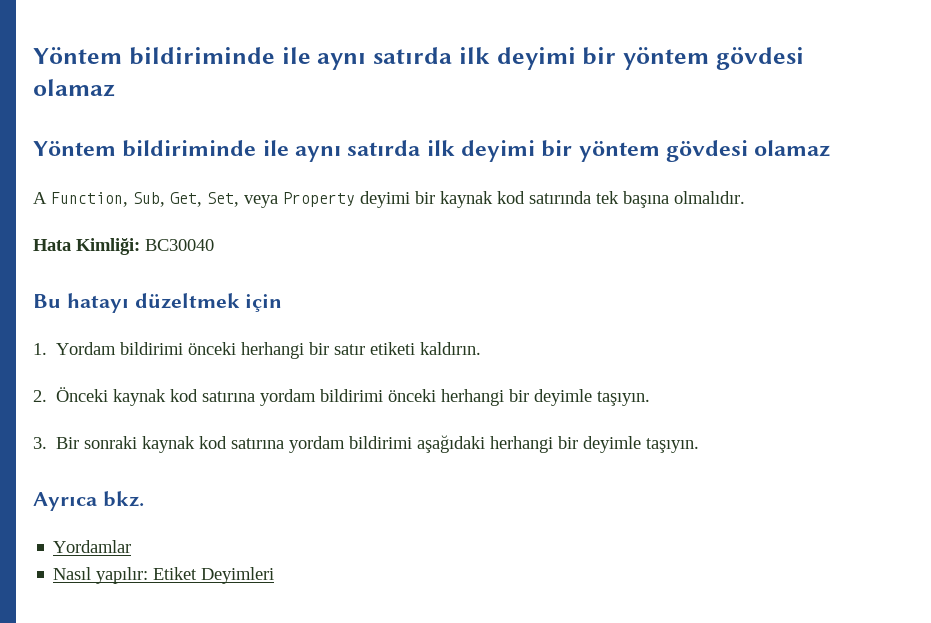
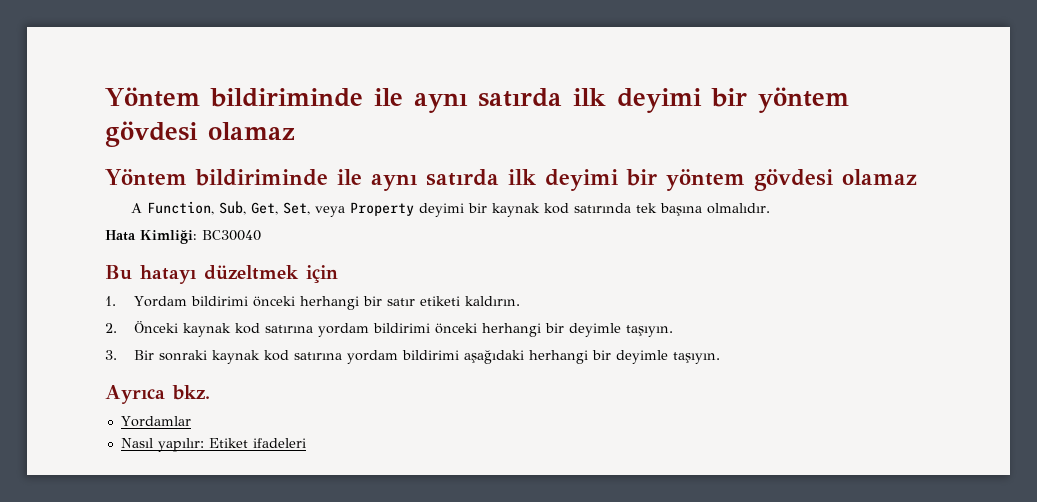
[201,567,275,584] Deyimleri -> [252,438,306,448] ifadeleri

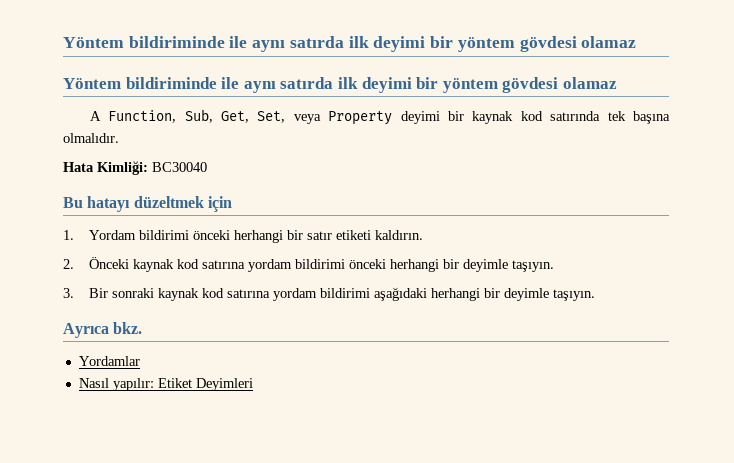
[252,438,306,448] ifadeleri -> [195,378,253,391] Deyimleri

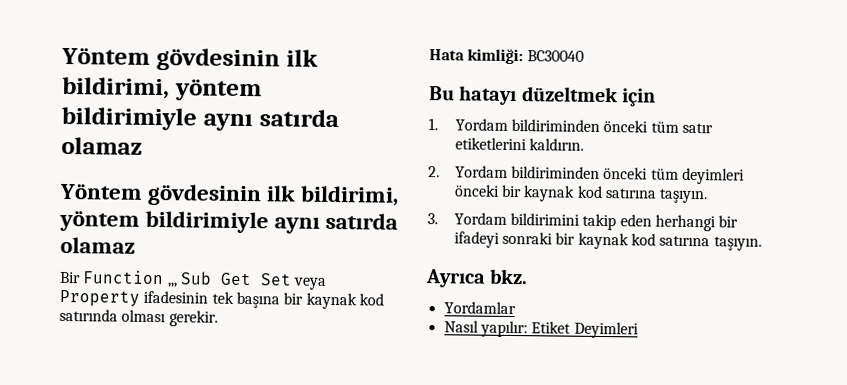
[63,36,637,52] [63,77,617,93] [89,109,440,125] Yöntem bildiriminde ile aynı satırda ilk deyimi bir yöntem gövdesi olamaz // Yöntem bildiriminde ile aynı satırda ilk deyimi bir yöntem gövdesi olamaz // A Function, Sub, Get, Set, veya Property deyimi -> [61,47,318,72] [62,76,262,102] [61,106,339,132] [61,136,143,155] [59,183,400,207] [59,210,399,234] [60,236,136,254] [59,270,328,290] [59,289,280,309] Yöntem gövdesinin ilk bildirimi, yöntem bildirimiyle aynı satırda olamaz // Yöntem gövdesinin ilk bildirimi, yöntem bildirimiyle aynı satırda olamaz // Bir Function ,,, Sub Get Set veya Property ifadesinin tek başına
[607,111,670,124] [63,133,119,143] tek başına olmalıdır. -> [121,309,218,327] olması gerekir.
[97,161,148,175] Kimliği: -> [467,48,524,65] kimliği:
[139,230,424,243] [63,257,555,272] [63,287,550,301] bildirimi önceki herhangi bir satır etiketi kaldırın. // 2. Önceki kaynak kod satırına yordam bildirimi önceki herhangi bir deyimle taşıyın. // 3. Bir sonraki kaynak kod satırına yordam bildirimi aşağıdaki herhangi bir deyimle -> [511,118,713,134] [454,137,585,151] [428,165,745,185] [453,184,709,204] [427,212,739,232] [453,231,711,250] bildiriminden önceki tüm satır etiketlerini kaldırın. // 2. Yordam bildiriminden önceki tüm deyimleri önceki bir kaynak kod satırına taşıyın. // 3. Yordam bildirimini takip eden herhangi bir ifadeyi sonraki bir kaynak kod satırına

